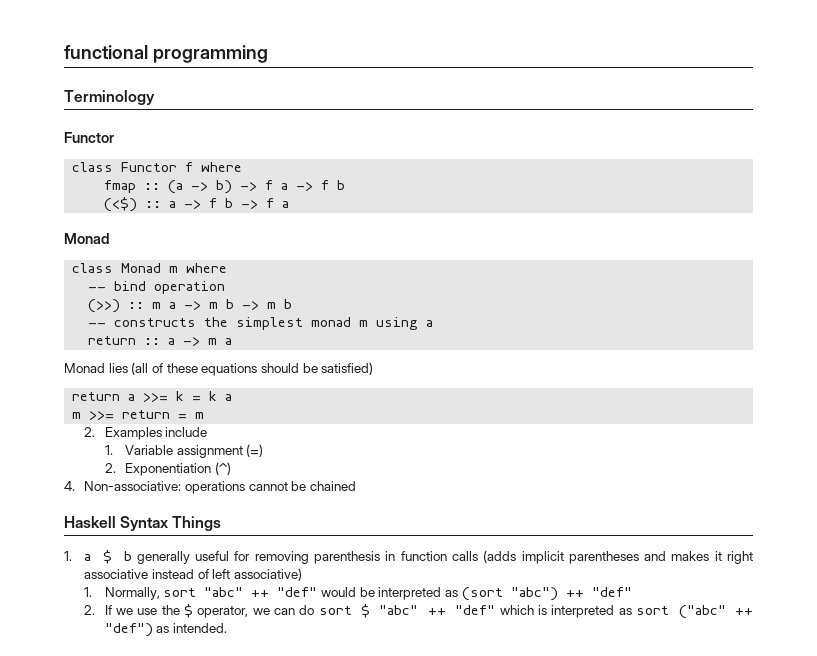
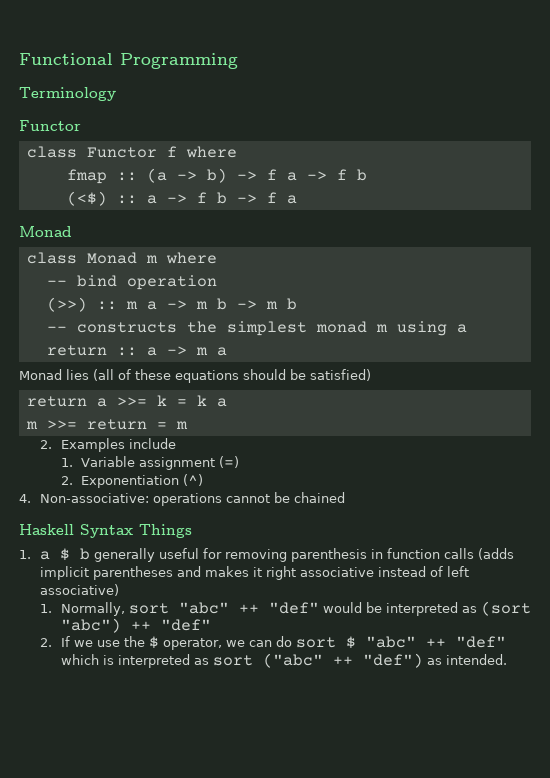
[64,45,268,63] functional programming -> [19,53,238,69] Functional Programming

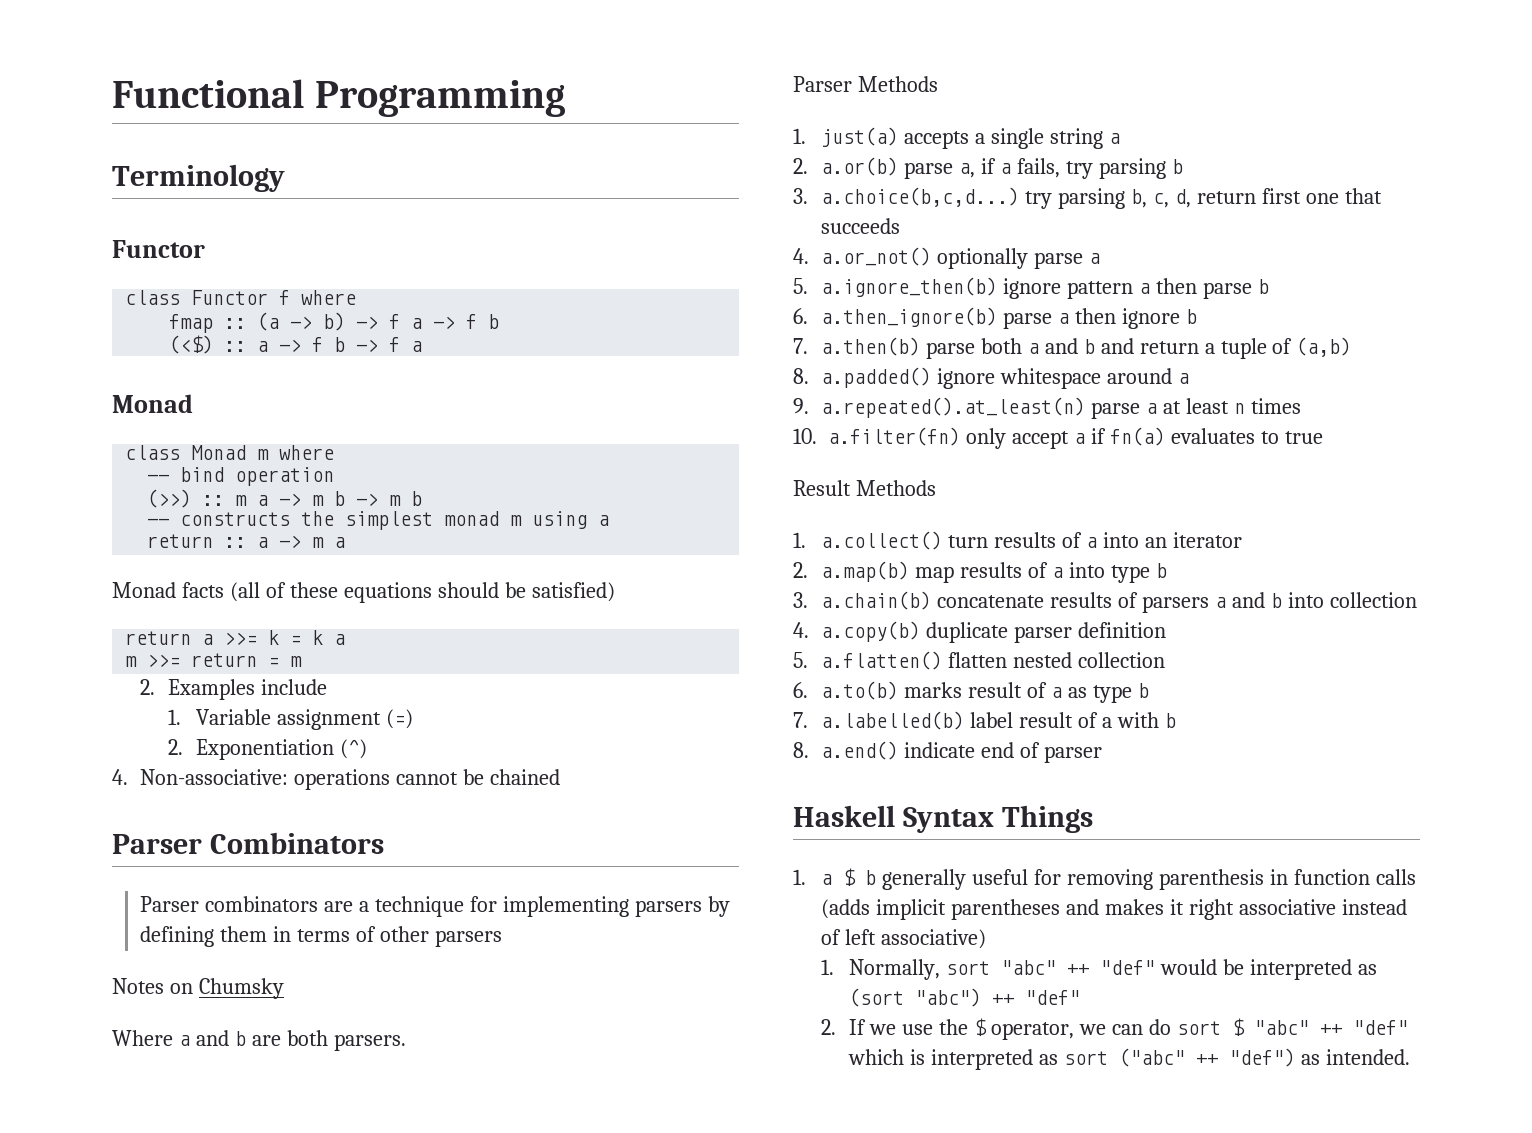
[66,369,89,380] lies -> [181,582,224,598] facts
(345, 497) none -> [112,832,384,854] [140,896,730,917] [140,926,502,947] [112,978,284,999] [112,1030,406,1051] [793,76,938,92] [793,127,1120,149] [793,157,1183,179] [793,187,1382,209] [821,218,901,234] [793,247,1100,269] [793,277,1269,299] [793,307,1197,329] [793,337,1352,359] [793,367,1189,389] [793,397,1301,419] [793,427,1323,449] [793,480,936,496] [793,531,1242,550] [793,561,1167,583] [793,591,1417,613] [793,621,1166,643] [793,651,1165,670] [793,681,1149,703] [793,711,1176,730] [793,741,1102,763] // Parser Combinators // Parser combinators are a technique for implementing parsers by defining them in terms of other parsers // Notes on Chumsky // Where a and b are both parsers. // Parser Methods // 1. just(a) accepts a single string a // 2. a.or(b) parse a, if a fails, try parsing b // 3. a.choice(b,c,d...) try parsing b, c, d, return first one that succeeds // 4. a.or_not() optionally parse a // 5. a.ignore_then(b) ignore pattern a then parse b // 6. a.then_ignore(b) parse a then ignore b // 7. a.then(b) parse both a and b and return a tuple of (a,b) // 8. a.padded() ignore whitespace around a // 9. a.repeated().at_least(n) parse a at least n times // 10. a.filter(fn) only accept a if fn(a) evaluates to true // Result Methods // 1. a.collect() turn results of a into an iterator // 2. a.map(b) map results of a into type b // 3. a.chain(b) concatenate results of parsers a and b into collection // 4. a.copy(b) duplicate parser definition // 5. a.flatten() flatten nested collection // 6. a.to(b) marks result of a as type b // 7. a.labelled(b) label result of a with b // 8. a.end() indicate end of parser

